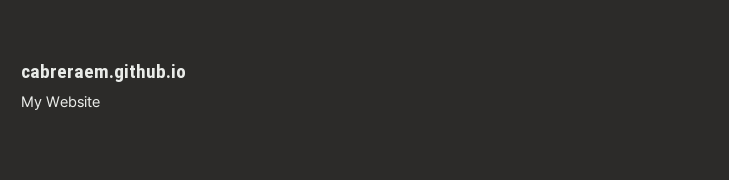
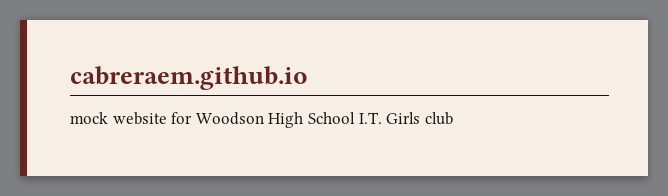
[21,96,101,110] My Website -> [70,112,453,128] mock website for Woodson High School I.T. Girls club

